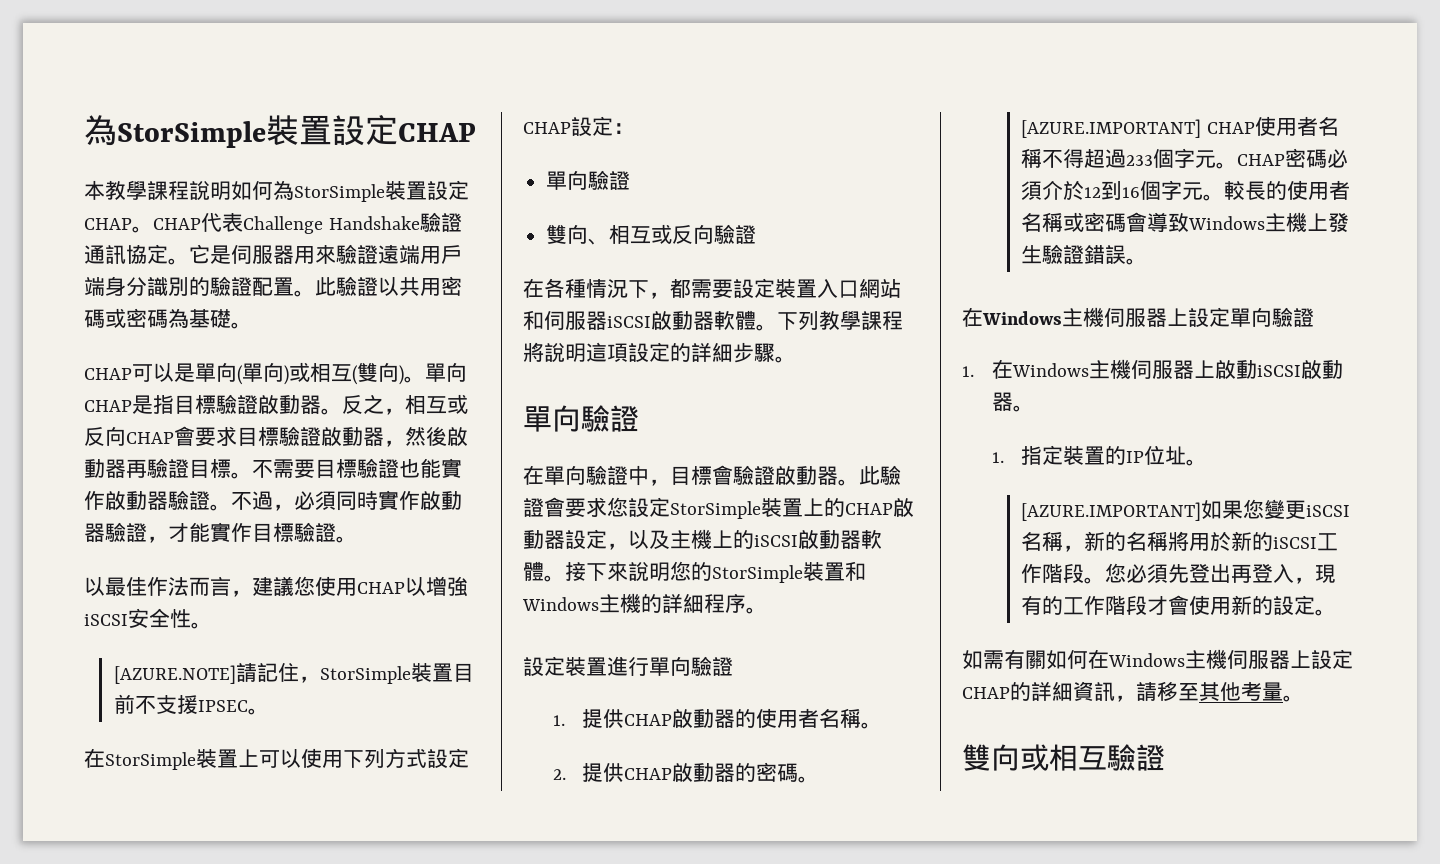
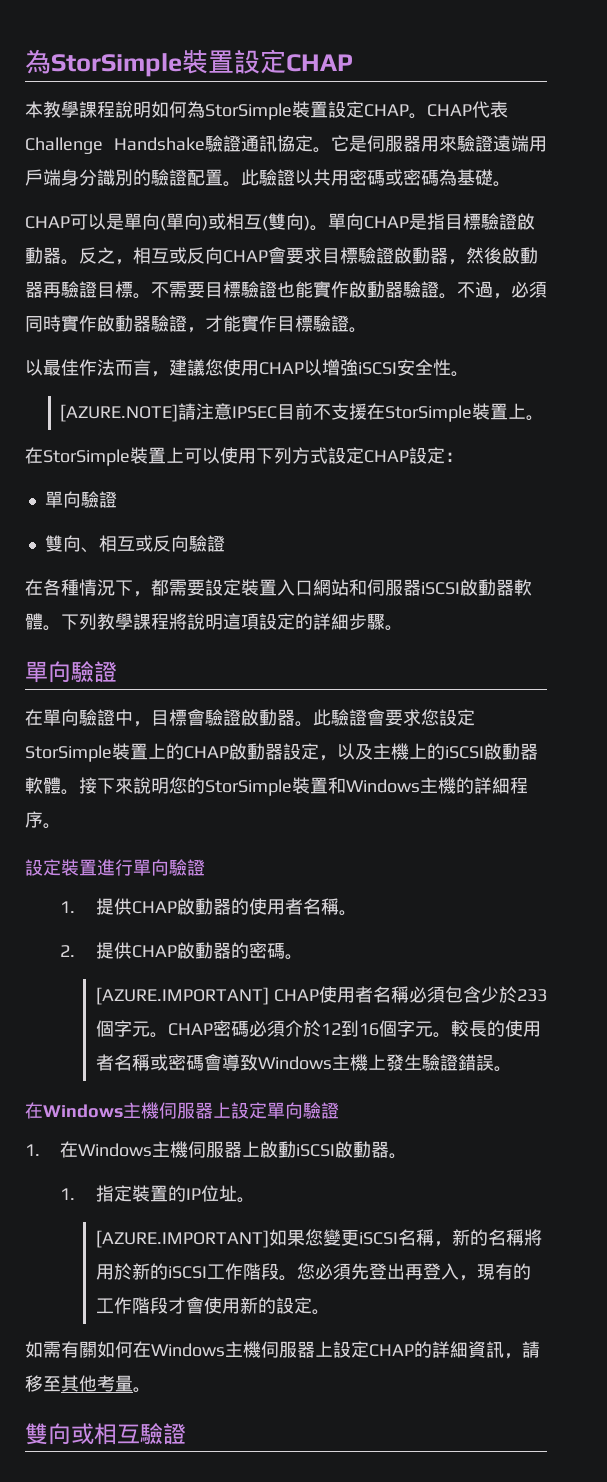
[256,663,474,684] [113,694,248,714] 記住，StorSimple裝置目前不支援IPSEC -> [196,403,527,422] 注意IPSEC目前不支援在StorSimple裝置上
[1042,149,1127,169] 不得超過 -> [408,986,517,1003] 必須包含少於

